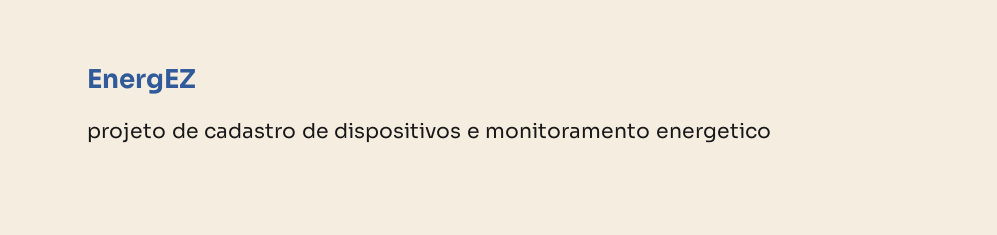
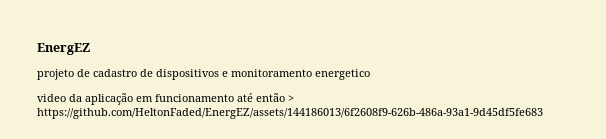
(771, 132) none -> [37,93,294,105] [37,108,543,119] // video da aplicação em funcionamento até então > https://github.com/HeltonFaded/EnergEZ/assets/144186013/6f2608f9-626b-486a-93a1-9d45df5fe683

